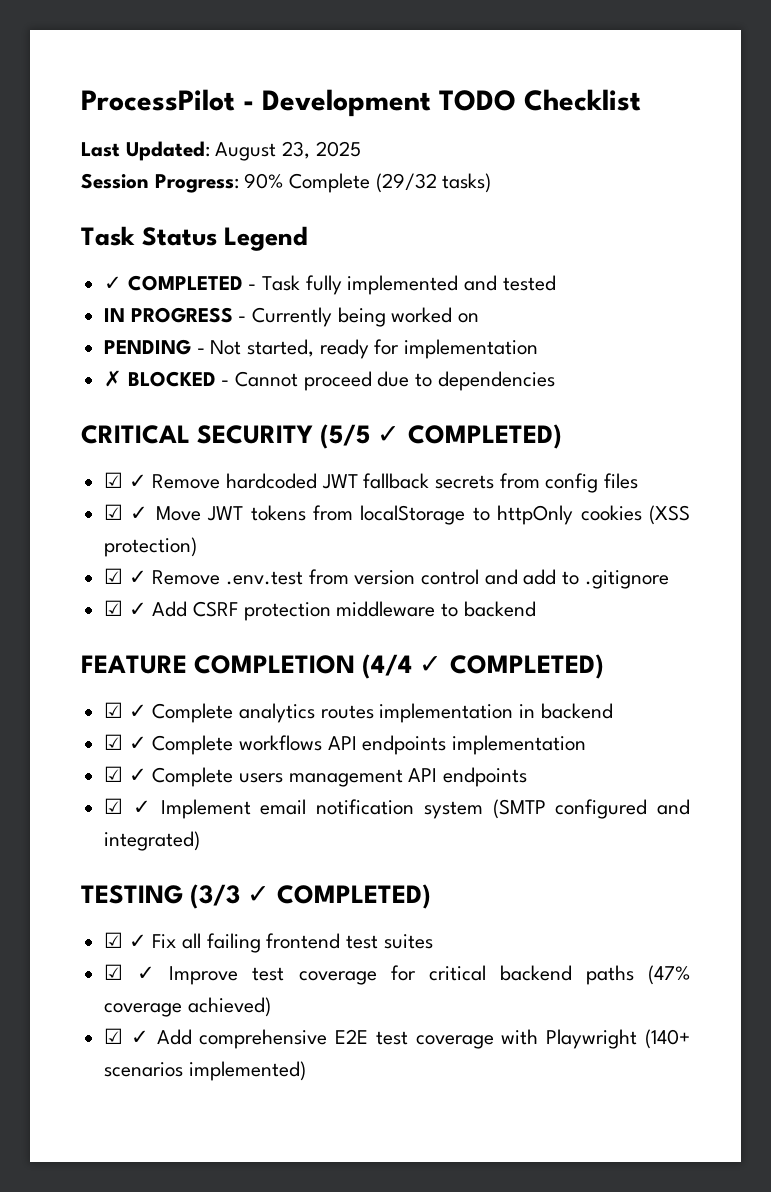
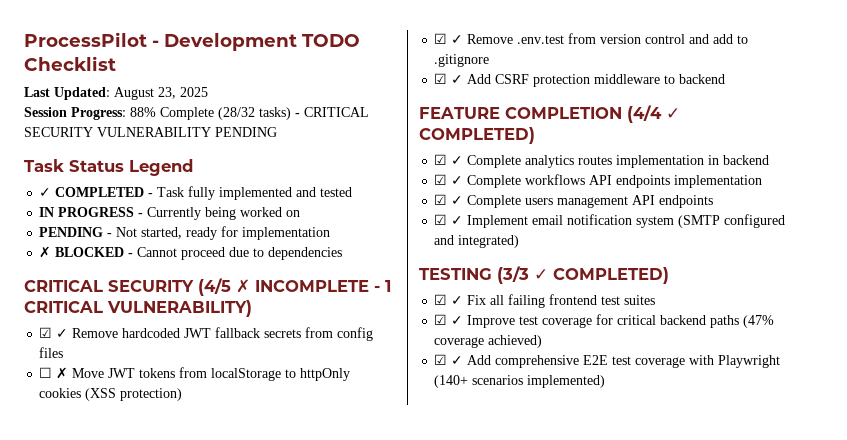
[244,173,492,193] 90% Complete (29/32 tasks) -> [130,107,369,120] [24,127,277,137] 88% Complete (28/32 tasks) - CRITICAL SECURITY VULNERABILITY PENDING
[320,424,562,449] (5/5 ✓ COMPLETED) -> [198,278,391,296] [24,300,252,317] (4/5 ✗ INCOMPLETE - 1 CRITICAL VULNERABILITY)
[104,504,149,520] ☑ ✓ -> [39,367,69,379] ☐ ✗

